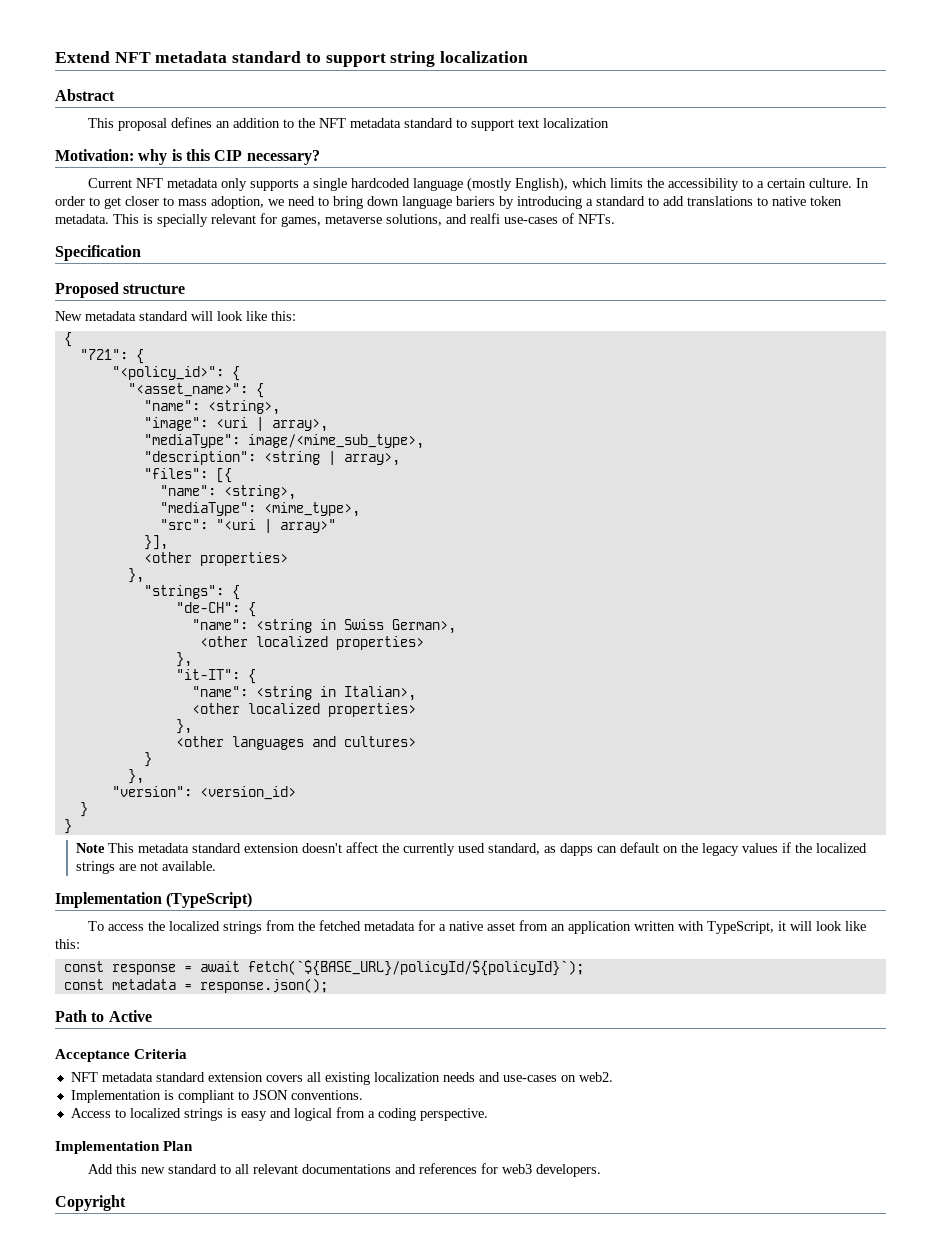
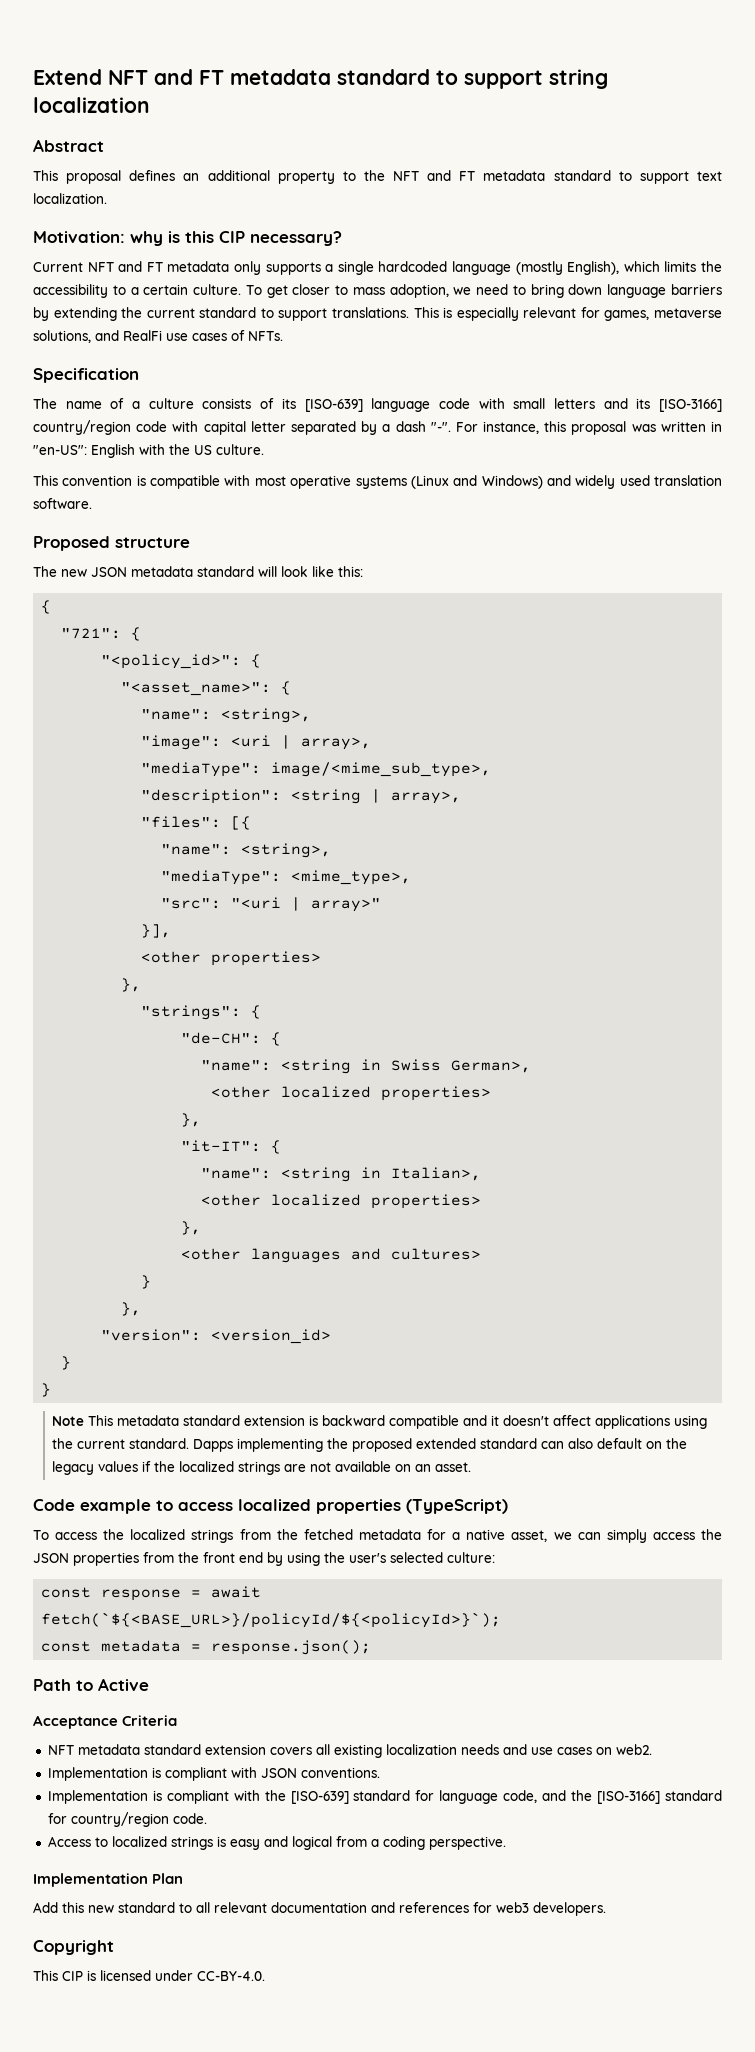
(151, 57) none -> [154,69,224,85] and FT
[232,118,280,128] addition -> [207,170,335,184] additional property
(346, 123) none -> [427,170,476,181] and FT
[542,118,609,128] localization -> [33,193,107,204] localization.
(163, 183) none -> [118,261,163,272] and FT
[855,178,869,188] [55,196,100,206] In order to -> [245,285,262,295] To
[456,196,842,209] [55,214,109,224] bariers by introducing a standard to add translations to native token metadata. -> [670,284,722,295] [33,307,409,321] barriers by extending the current standard to support translations.
[157,214,208,227] specially -> [456,307,519,321] especially
[470,213,558,224] realfi use-cases -> [123,330,227,341] RealFi use cases
(141, 253) none -> [33,398,722,412] [33,420,722,435] [33,444,264,458] [33,475,722,489] [33,498,92,509] // The name of a culture consists of its [ISO-639] language code with small letters and its [ISO-3166] country/region code with capital letter separated by a dash "-". For instance, this proposal was written in "en-US": English with the US culture. // This convention is compatible with most operative systems (Linux and Windows) and widely used translation software.
[55,311,82,321] New -> [33,566,127,577] The new JSON
[301,842,617,856] doesn't affect the currently used standard, as dapps can -> [309,1415,708,1429] [52,1438,594,1452] is backward compatible and it doesn't affect applications using the current standard. Dapps implementing the proposed extended standard can also
[161,861,216,871] [55,892,162,908] available. // Implementation -> [335,1461,472,1472] [33,1499,401,1514] available on an asset. // Code example to access localized properties
[486,920,866,934] [55,939,80,949] asset from an application written with TypeScript, it will look like this: -> [511,1529,723,1543] [33,1552,495,1566] asset, we can simply access the JSON properties from the front end by using the user's selected culture:
[247,960,584,976] fetch(`${BASE_URL}/policyId/${policyId}`); -> [41,1612,502,1628] fetch(`${<BASE_URL>}/policyId/${<policyId>}`);
[502,1075,557,1082] use-cases -> [530,1747,592,1755] use cases
[237,1091,249,1100] to -> [230,1767,257,1778] with
(363, 1095) none -> [47,1790,722,1804] [47,1812,207,1827] // Implementation is compliant with the [ISO-639] standard for language code, and the [ISO-3166] standard for country/region code.
[301,1164,391,1174] documentations -> [271,1902,367,1913] documentation
(126, 1203) none -> [33,1970,265,1981] // This CIP is licensed under CC-BY-4.0.

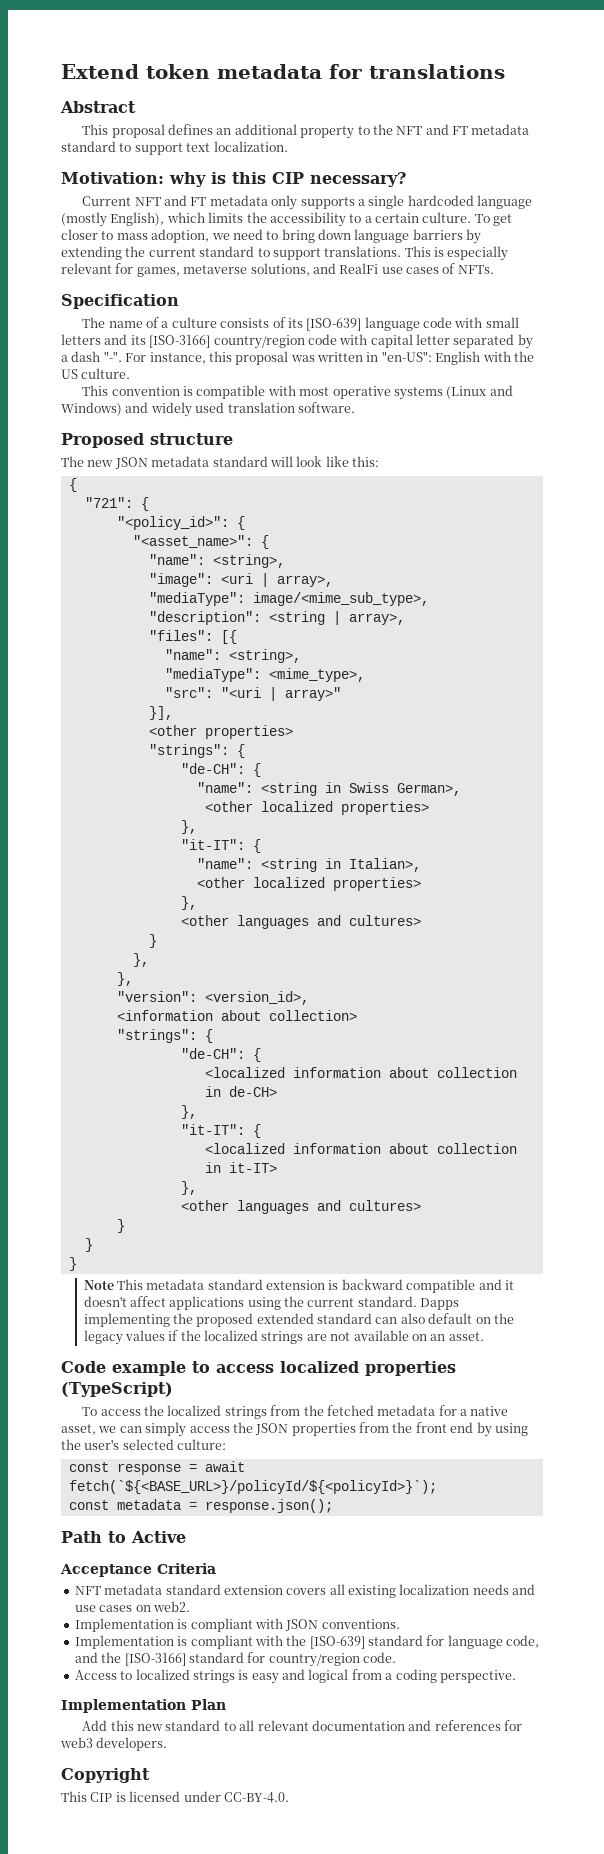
[108,69,608,89] [33,97,150,113] NFT and FT metadata standard to support string localization -> [146,64,505,79] token metadata for translations
[121,978,142,992] // }, -> (293, 732) none
(142, 1309) none -> [116,972,133,986] // },
[211,1329,332,1344] <version_id> -> [204,991,309,1005] [116,1010,357,1021] [116,1029,213,1043] [180,1048,261,1062] [204,1067,517,1078] [204,1086,277,1097] [180,1105,197,1119] [180,1124,261,1138] [204,1143,517,1154] [204,1162,277,1173] [180,1181,197,1195] [180,1200,421,1214] [116,1219,125,1233] <version_id>, // <information about collection> // "strings": { // "de-CH": { // <localized information about collection in de-CH> // }, // "it-IT": { // <localized information about collection in it-IT> // }, // <other languages and cultures> // }

